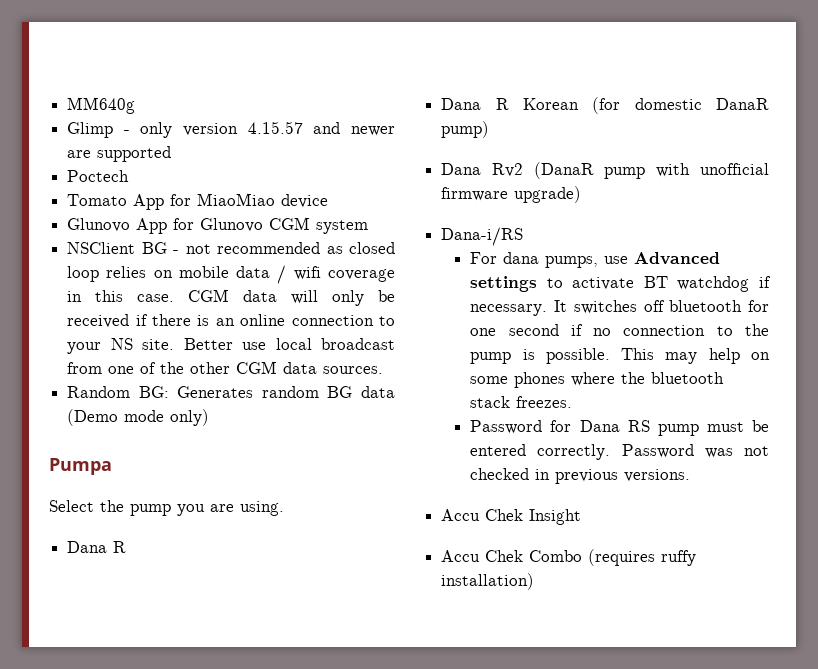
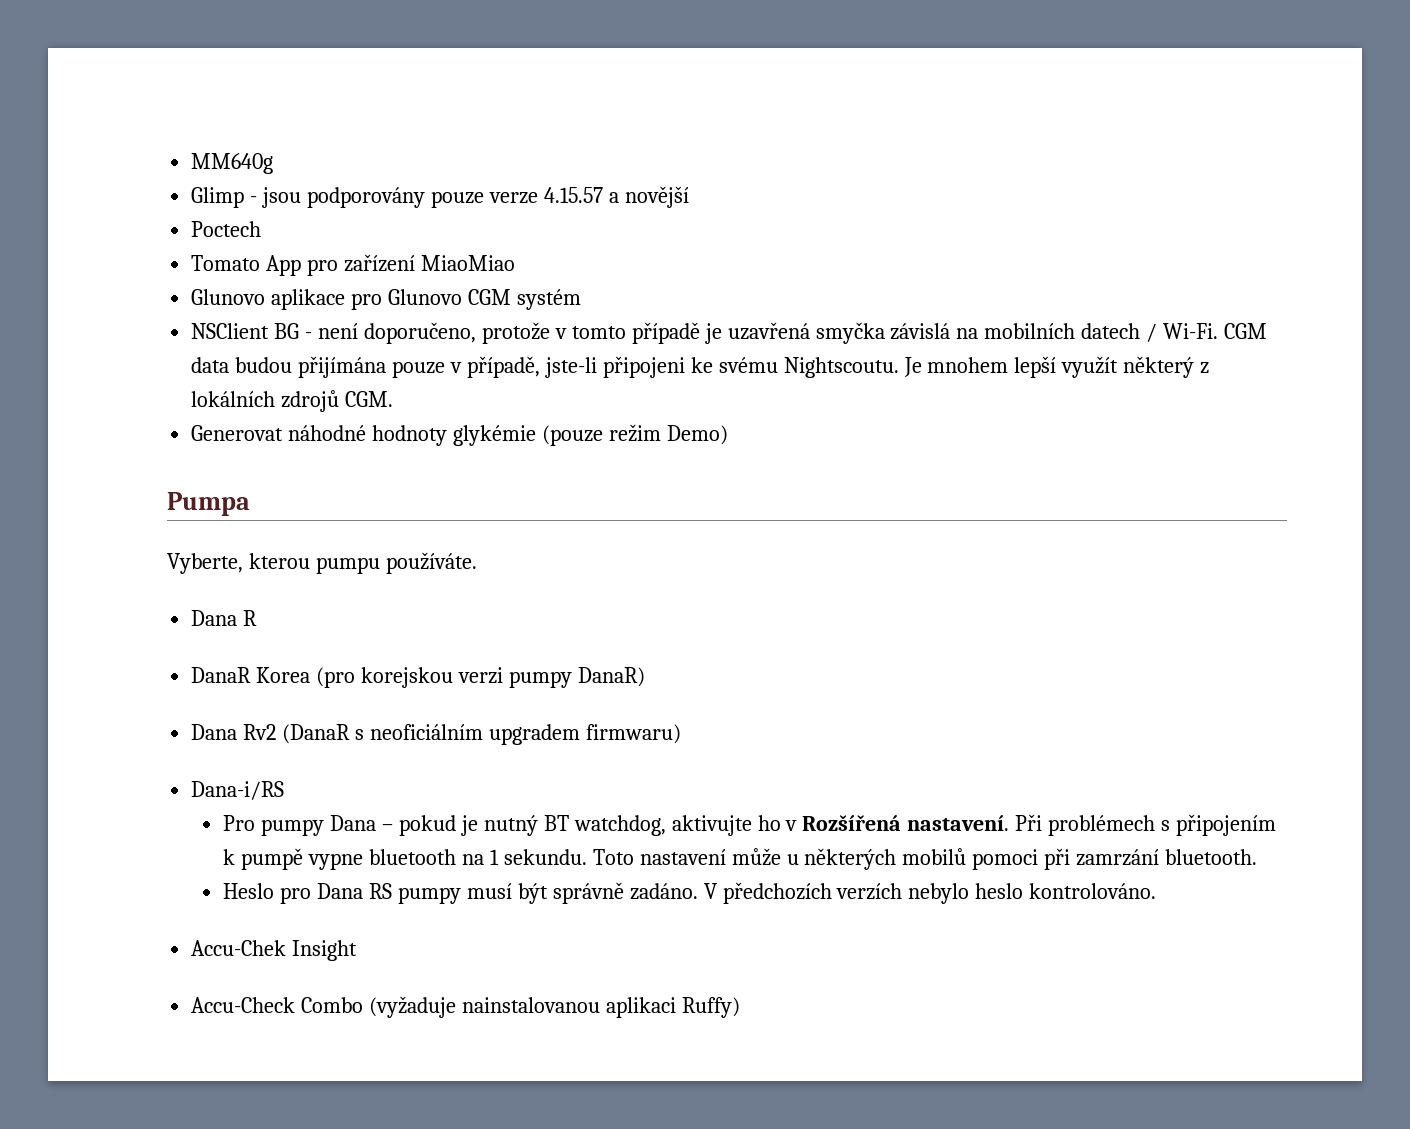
[140,121,395,138] [67,146,172,162] only version 4.15.57 and newer are supported -> [262,186,689,208] jsou podporovány pouze verze 4.15.57 a novější
[170,194,192,206] for -> [307,254,416,276] pro zařízení
[281,194,329,208] [67,218,195,234] device // Glunovo App for -> [191,289,383,310] // Glunovo aplikace pro
[316,220,369,234] system -> [516,289,581,310] systém
[185,242,396,254] [67,265,395,284] [67,289,396,306] [67,314,396,328] [67,338,395,354] [67,361,384,374] [67,386,395,398] [67,409,210,426] [49,458,112,475] [49,500,284,516] [67,541,127,553] [441,97,769,114] [441,121,490,138] [441,162,769,179] [441,186,582,203] [441,227,524,246] [470,252,721,268] [470,276,771,292] [470,300,769,316] [470,324,769,336] [470,348,770,364] [470,372,725,388] [470,396,573,408] [470,420,769,436] [470,444,769,460] [470,468,691,484] [441,509,582,525] [441,549,697,566] [441,573,535,590] not recommended as closed loop relies on mobile data / wifi coverage in this case. CGM data will only be received if there is an online connection to your NS site. Better use local broadcast from one of the other CGM data sources. // Random BG: Generates random BG data (Demo mode only) // Pumpa // Select the pump you are using. // Dana R // Dana R Korean (for domestic DanaR pump) // Dana Rv2 (DanaR pump with unofficial firmware upgrade) // Dana-i/RS // For dana pumps, use Advanced settings to activate BT watchdog if necessary. It switches off bluetooth for one second if no connection to the pump is possible. This may help on some phones where the bluetooth stack freezes. // Password for Dana RS pump must be entered correctly. Password was not checked in previous versions. // Accu Chek Insight // Accu Chek Combo (requires ruffy installation) -> [318,322,1268,344] [191,356,1210,378] [191,390,394,412] [191,424,728,446] [167,492,250,516] [167,552,477,574] [191,610,258,626] [191,667,645,688] [191,724,681,745] [191,781,285,800] [223,814,1277,836] [223,848,1258,870] [223,882,1157,904] [191,940,358,961] [191,996,740,1018] není doporučeno, protože v tomto případě je uzavřená smyčka závislá na mobilních datech / Wi-Fi. CGM data budou přijímána pouze v případě, jste-li připojeni ke svému Nightscoutu. Je mnohem lepší využít některý z lokálních zdrojů CGM. // Generovat náhodné hodnoty glykémie (pouze režim Demo) // Pumpa // Vyberte, kterou pumpu používáte. // Dana R // DanaR Korea (pro korejskou verzi pumpy DanaR) // Dana Rv2 (DanaR s neoficiálním upgradem firmwaru) // Dana-i/RS // Pro pumpy Dana – pokud je nutný BT watchdog, aktivujte ho v Rozšířená nastavení. Při problémech s připojením k pumpě vypne bluetooth na 1 sekundu. Toto nastavení může u některých mobilů pomoci při zamrzání bluetooth. // Heslo pro Dana RS pumpy musí být správně zadáno. V předchozích verzích nebylo heslo kontrolováno. // Accu-Chek Insight // Accu-Check Combo (vyžaduje nainstalovanou aplikaci Ruffy)

